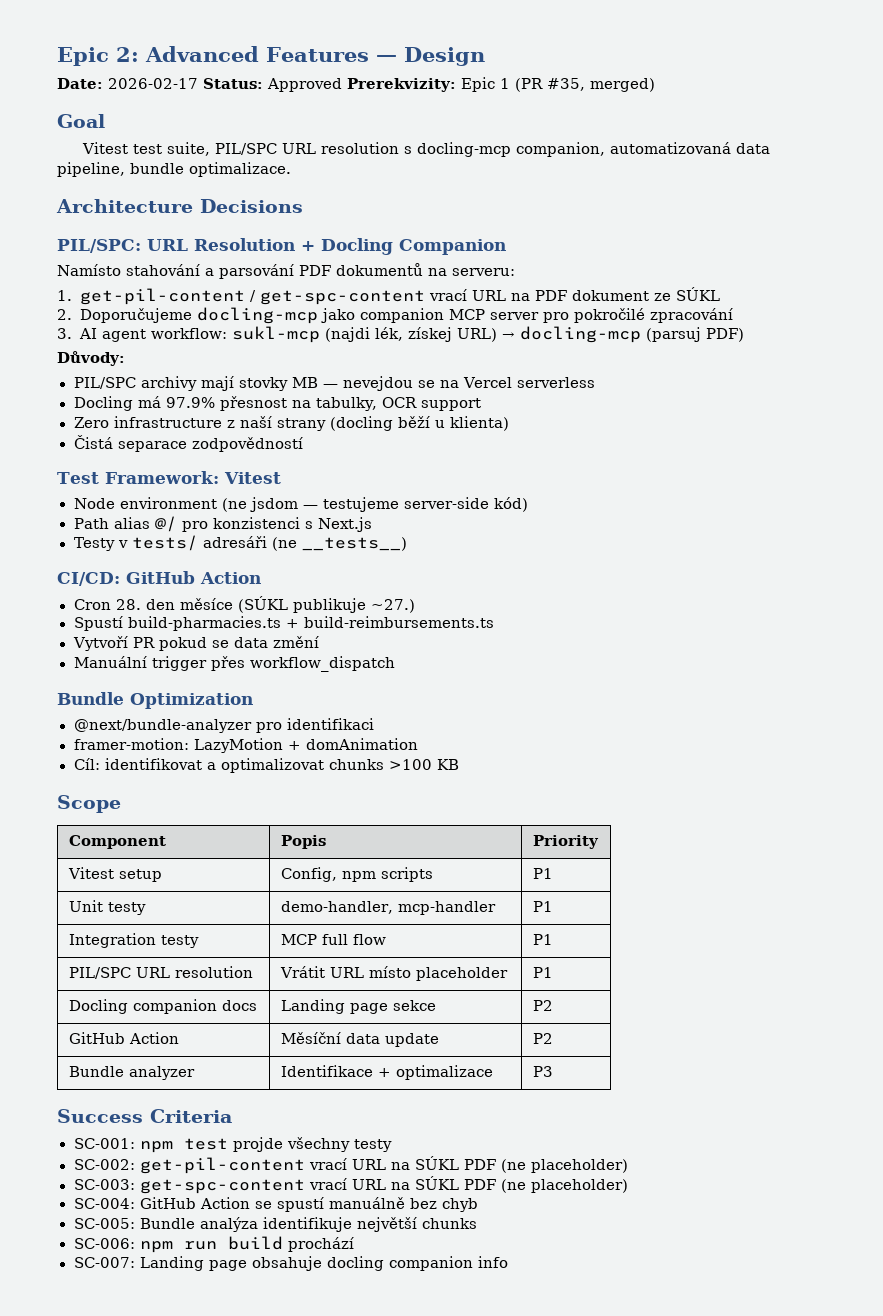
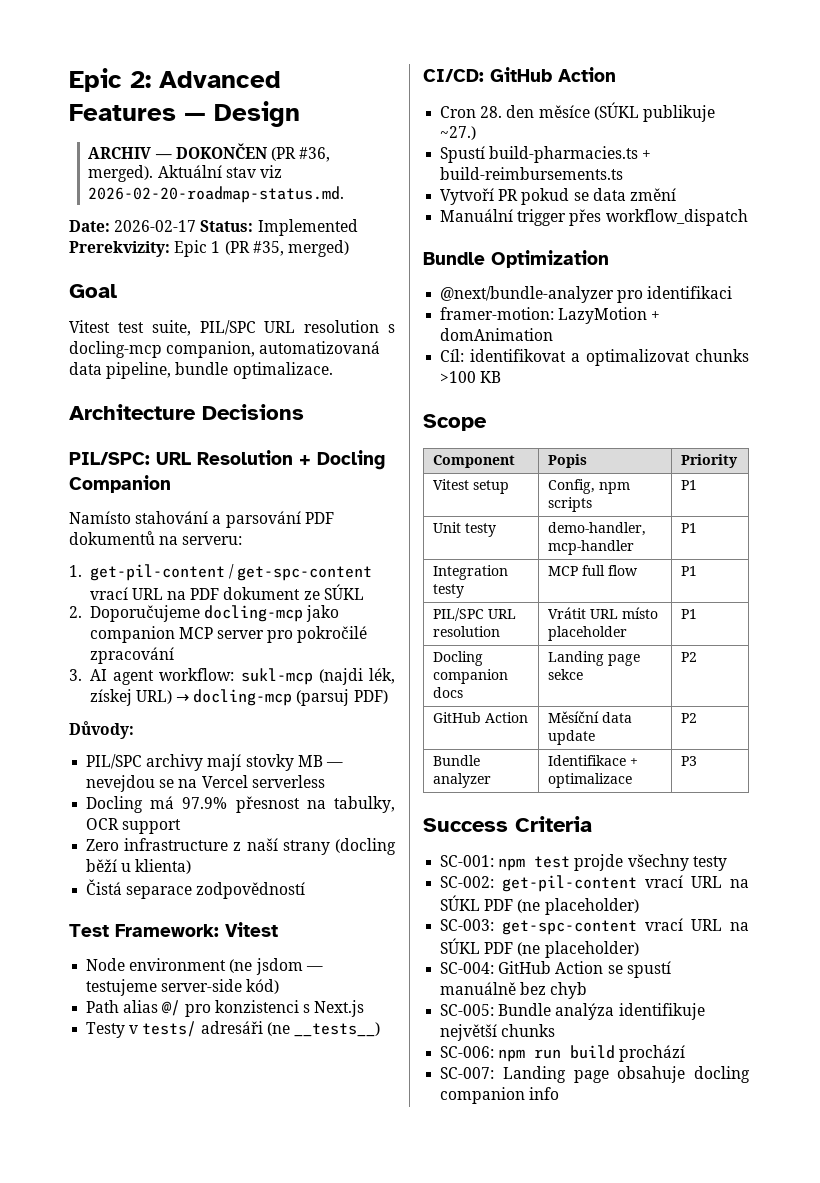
(485, 56) none -> [88,143,331,162] [88,165,282,182] [88,186,345,203] // ARCHIV — DOKONČEN (PR #36, merged). Aktuální stav viz 2026-02-20-roadmap-status.md.
[267,78,342,92] Approved -> [257,219,358,236] Implemented

